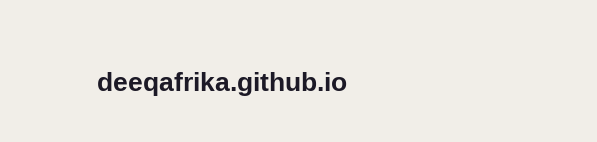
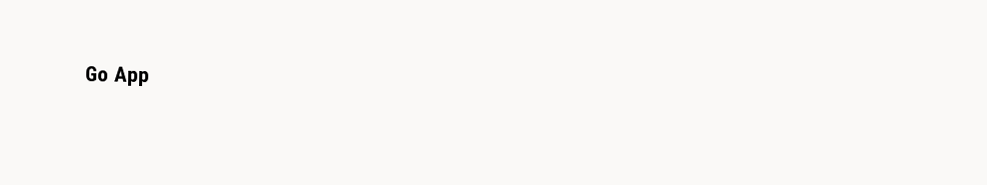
[97,72,347,96] deeqafrika.github.io -> [85,66,150,87] Go App

